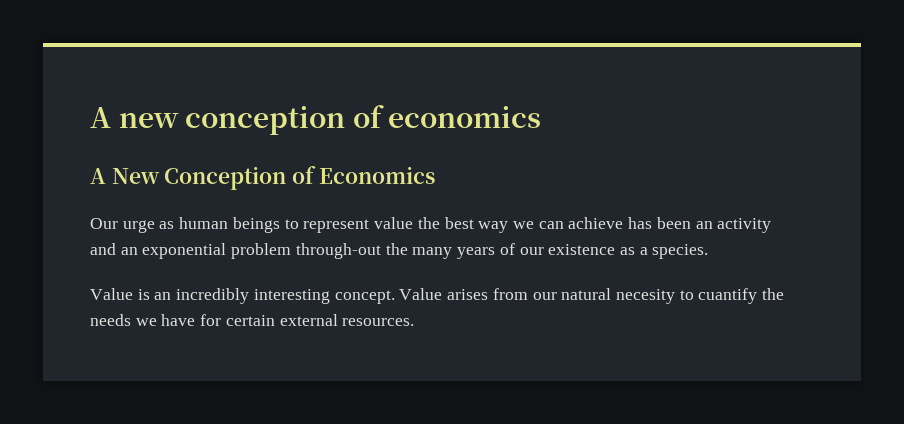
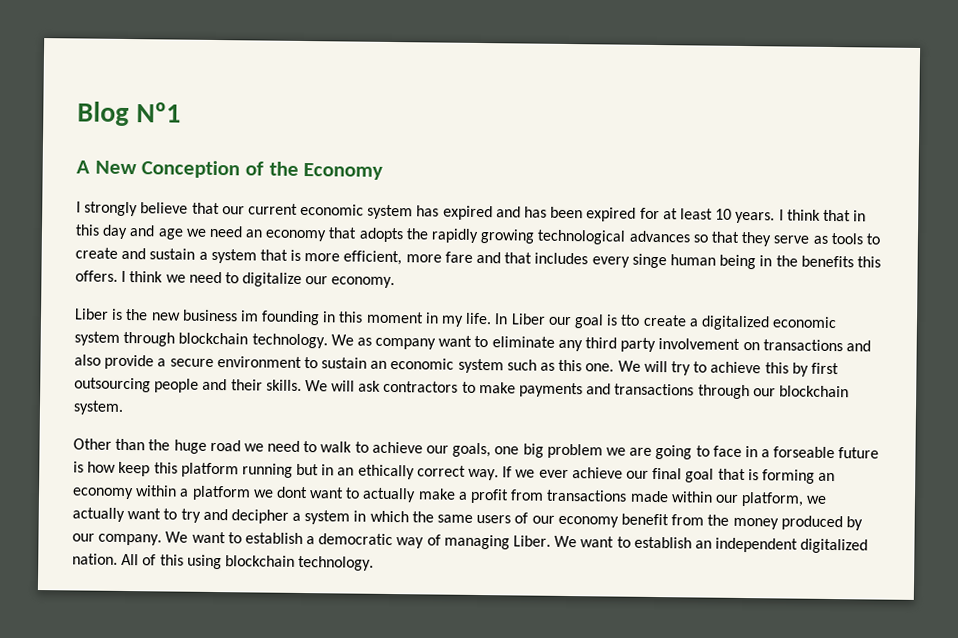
[90,105,542,135] A new conception of economics -> [77,101,181,127] Blog Nº1
[318,166,435,184] [90,217,772,233] [90,243,709,259] [90,288,785,304] [90,314,415,326] Economics // Our urge as human beings to represent value the best way we can achieve has been an activity and an exponential problem through-out the many years of our existence as a species. // Value is an incredibly interesting concept. Value arises from our natural necesity to cuantify the needs we have for certain external resources. -> [268,161,384,180] [76,201,867,224] [75,224,880,247] [75,247,881,270] [75,270,396,289] [74,308,838,331] [74,331,871,353] [74,354,839,377] [74,377,849,400] [73,400,124,415] [73,438,880,460] [73,461,836,484] [72,485,828,507] [72,507,863,531] [72,531,869,554] [72,553,375,571] the Economy // I strongly believe that our current economic system has expired and has been expired for at least 10 years. I think that in this day and age we need an economy that adopts the rapidly growing technological advances so that they serve as tools to create and sustain a system that is more efficient, more fare and that includes every singe human being in the benefits this offers. I think we need to digitalize our economy. // Liber is the new business im founding in this moment in my life. In Liber our goal is tto create a digitalized economic system through blockchain technology. We as company want to eliminate any third party involvement on transactions and also provide a secure environment to sustain an economic system such as this one. We will try to achieve this by first outsourcing people and their skills. We will ask contractors to make payments and transactions through our blockchain system. // Other than the huge road we need to walk to achieve our goals, one big problem we are going to face in a forseable future is how keep this platform running but in an ethically correct way. If we ever achieve our final goal that is forming an economy within a platform we dont want to actually make a profit from transactions made within our platform, we actually want to try and decipher a system in which the same users of our economy benefit from the money produced by our company. We want to establish a democratic way of managing Liber. We want to establish an independent digitalized nation. All of this using blockchain technology.

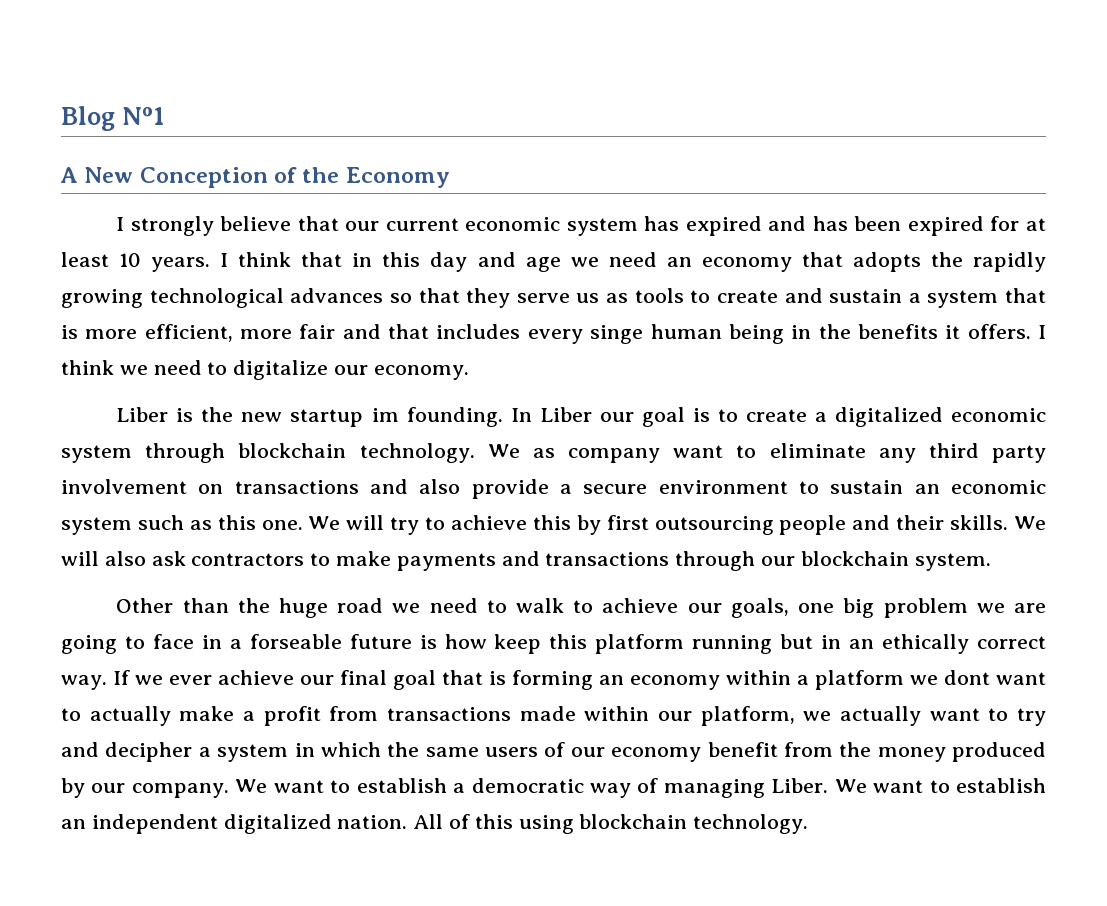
(810, 239) none -> [576,293,600,303] us
[444,251,473,263] fare -> [299,324,336,339] fair
[856,256,881,268] this -> [945,325,961,339] it
[181,309,493,327] business im founding in this moment in my life. -> [290,407,503,427] startup im founding.
[620,314,641,326] tto -> [717,409,738,422] to
(356, 386) none -> [104,551,146,566] also

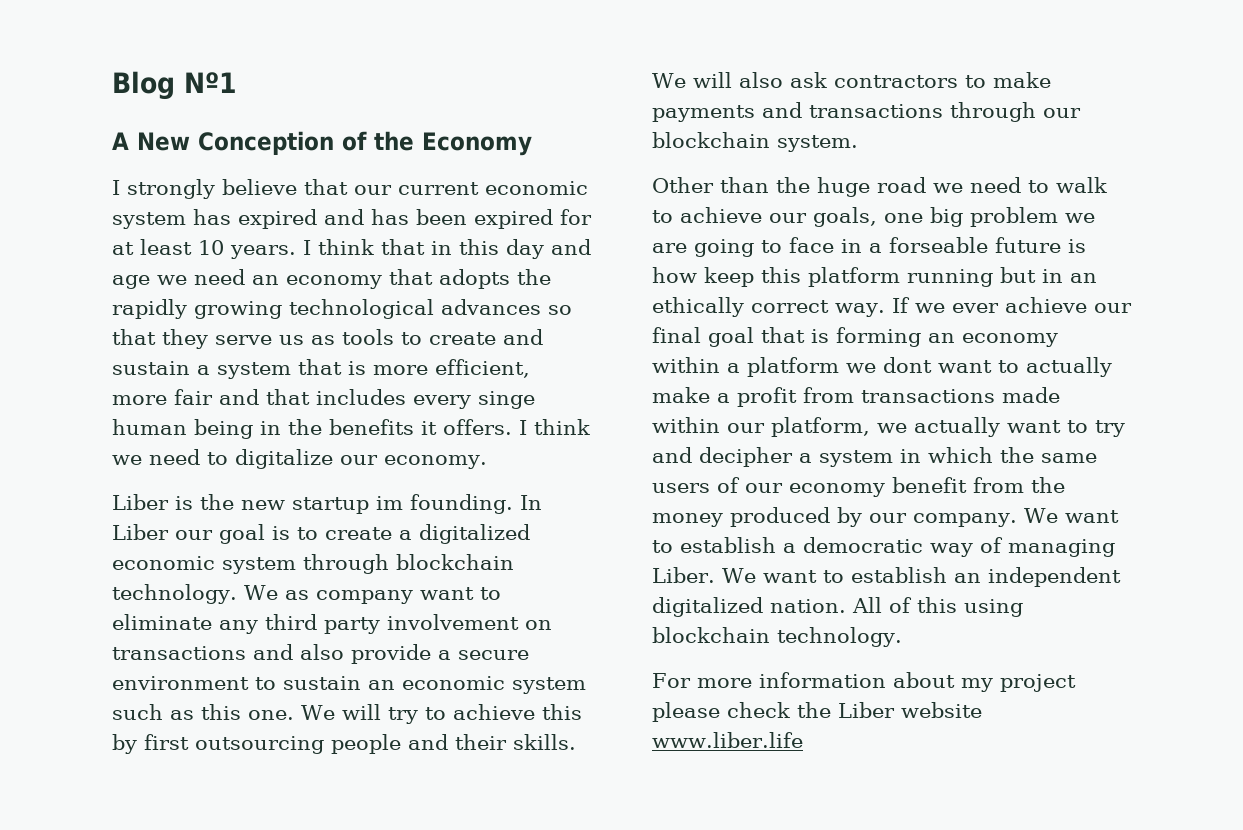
(809, 824) none -> [652,672,1076,692] [652,702,982,722] [652,732,803,748] // For more information about my project please check the Liber website www.liber.life

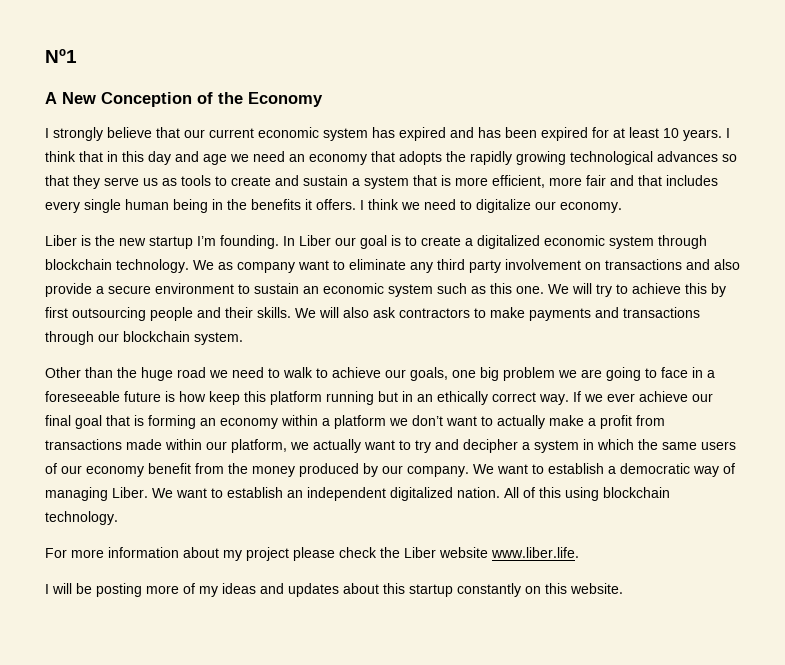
[112,71,175,100] Blog -> (45, 56) none
[478,391,535,409] singe -> [84,199,121,213] single
[376,496,403,510] im -> [197,236,216,246] I’m
[889,237,988,253] forseable -> [45,391,120,402] foreseeable
[883,357,932,373] dont -> [412,415,443,426] don’t
[652,732,803,748] www.liber.life -> [491,547,579,558] [45,583,623,597] www.liber.life. // I will be posting more of my ideas and updates about this startup constantly on this website.

